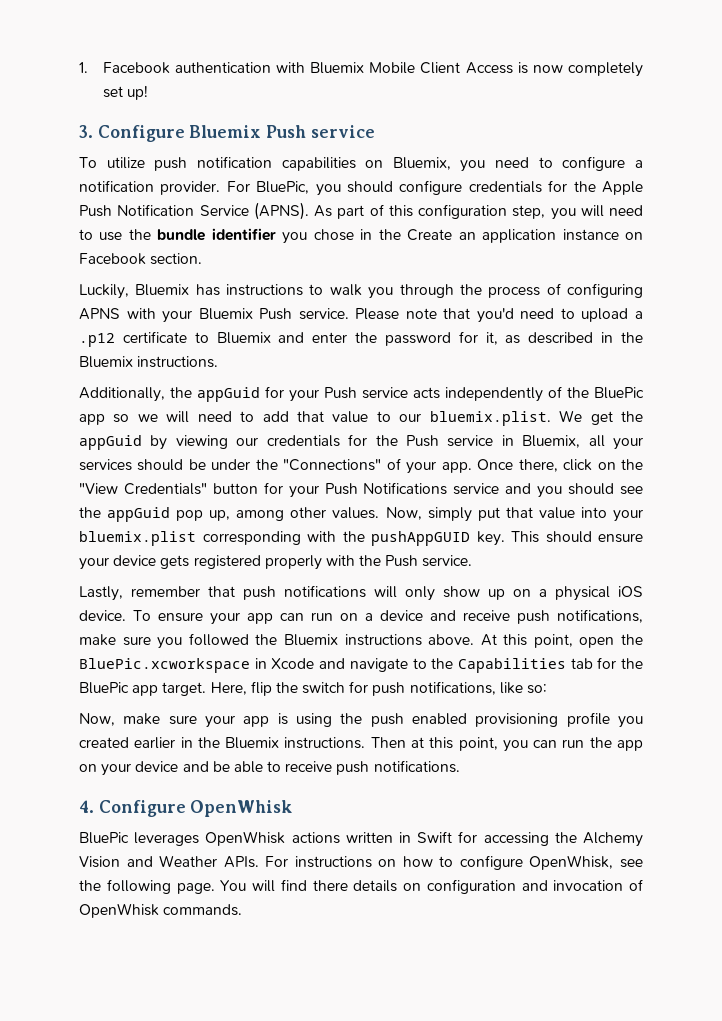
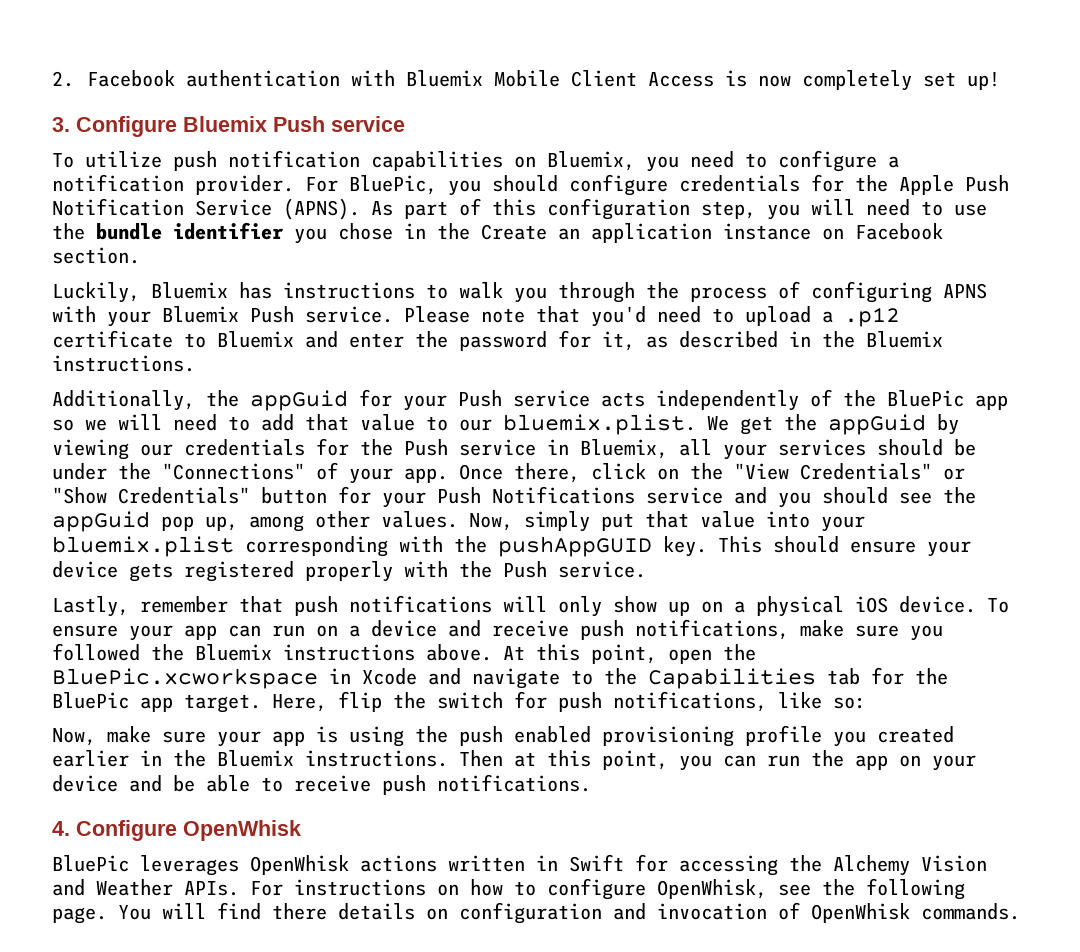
[79,62,88,73] 1. -> [52,71,74,87] 2.
(207, 489) none -> [943,468,965,480] [52,487,250,504] or "Show Credentials"

